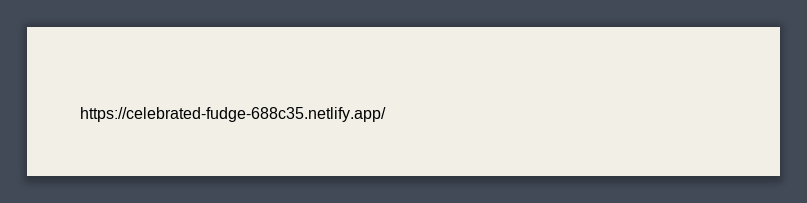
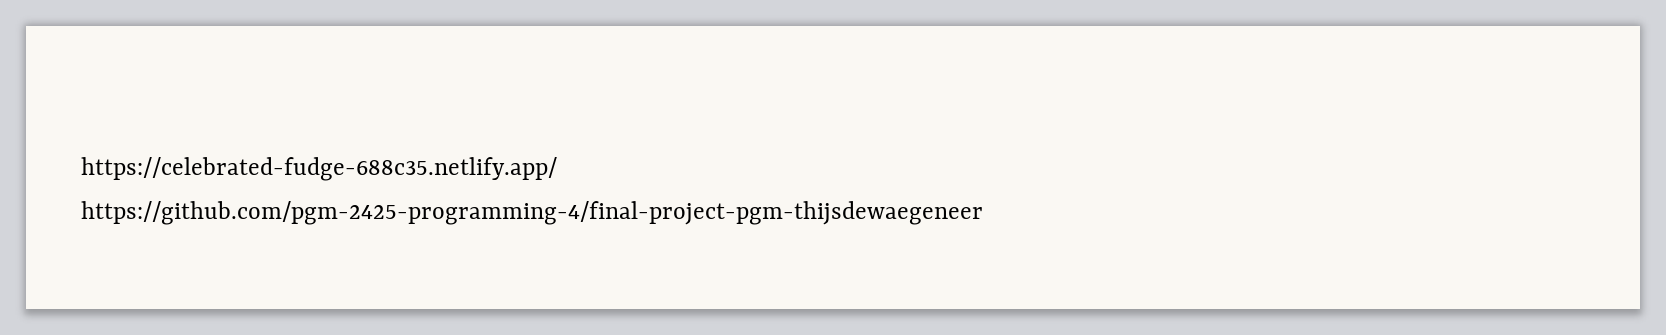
(386, 114) none -> [81,201,983,225] // https://github.com/pgm-2425-programming-4/final-project-pgm-thijsdewaegeneer

